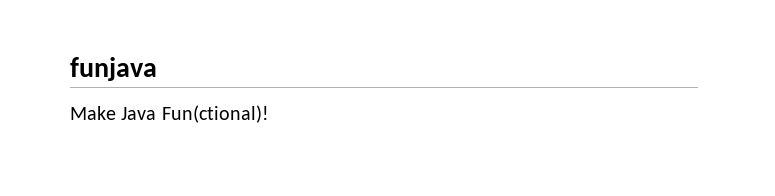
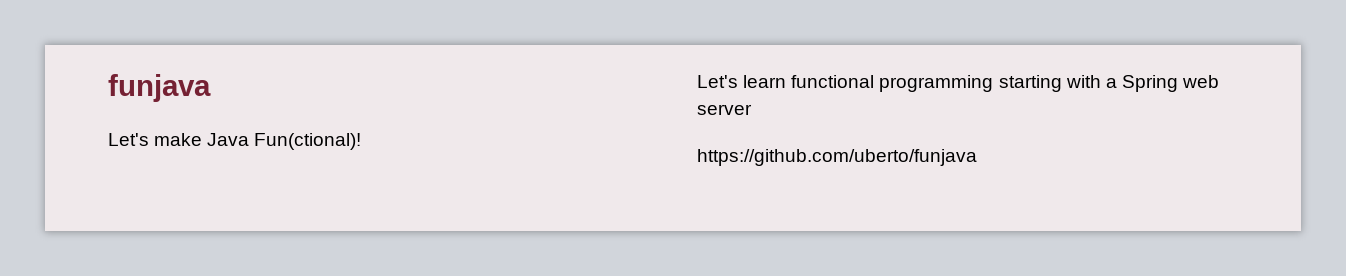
[70,106,116,120] Make -> [108,133,203,146] Let's make
(269, 114) none -> [697,75,1220,92] [697,104,752,115] [697,149,977,166] // Let's learn functional programming starting with a Spring web server // https://github.com/uberto/funjava

